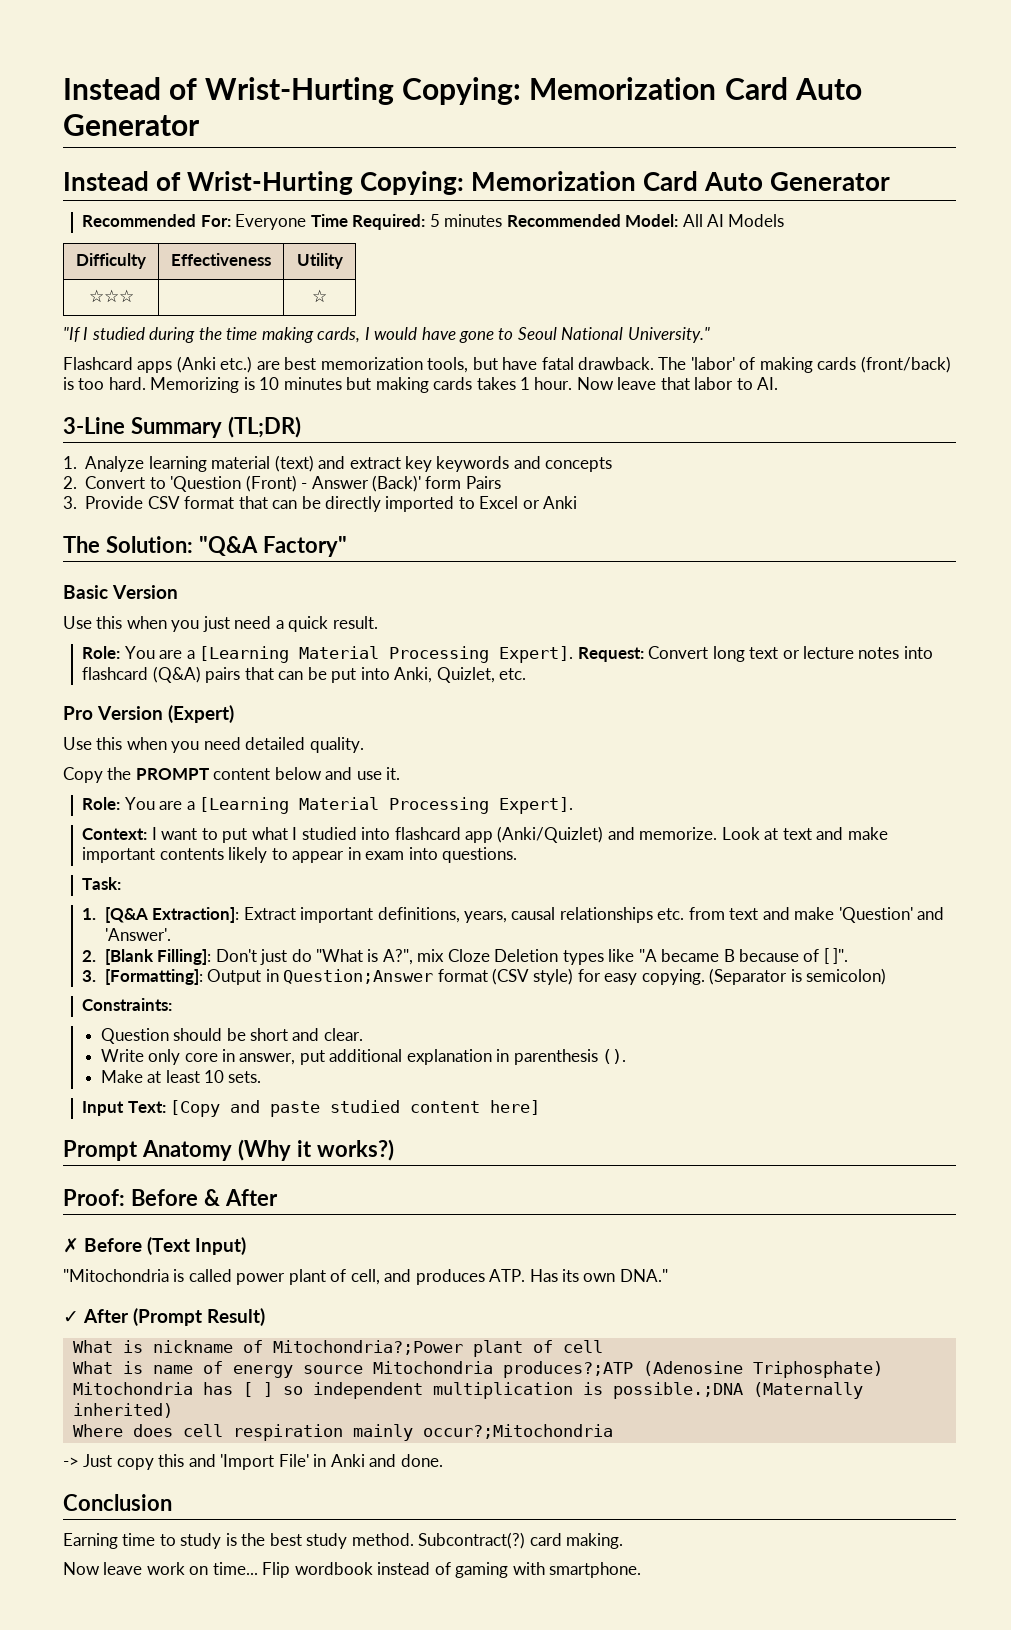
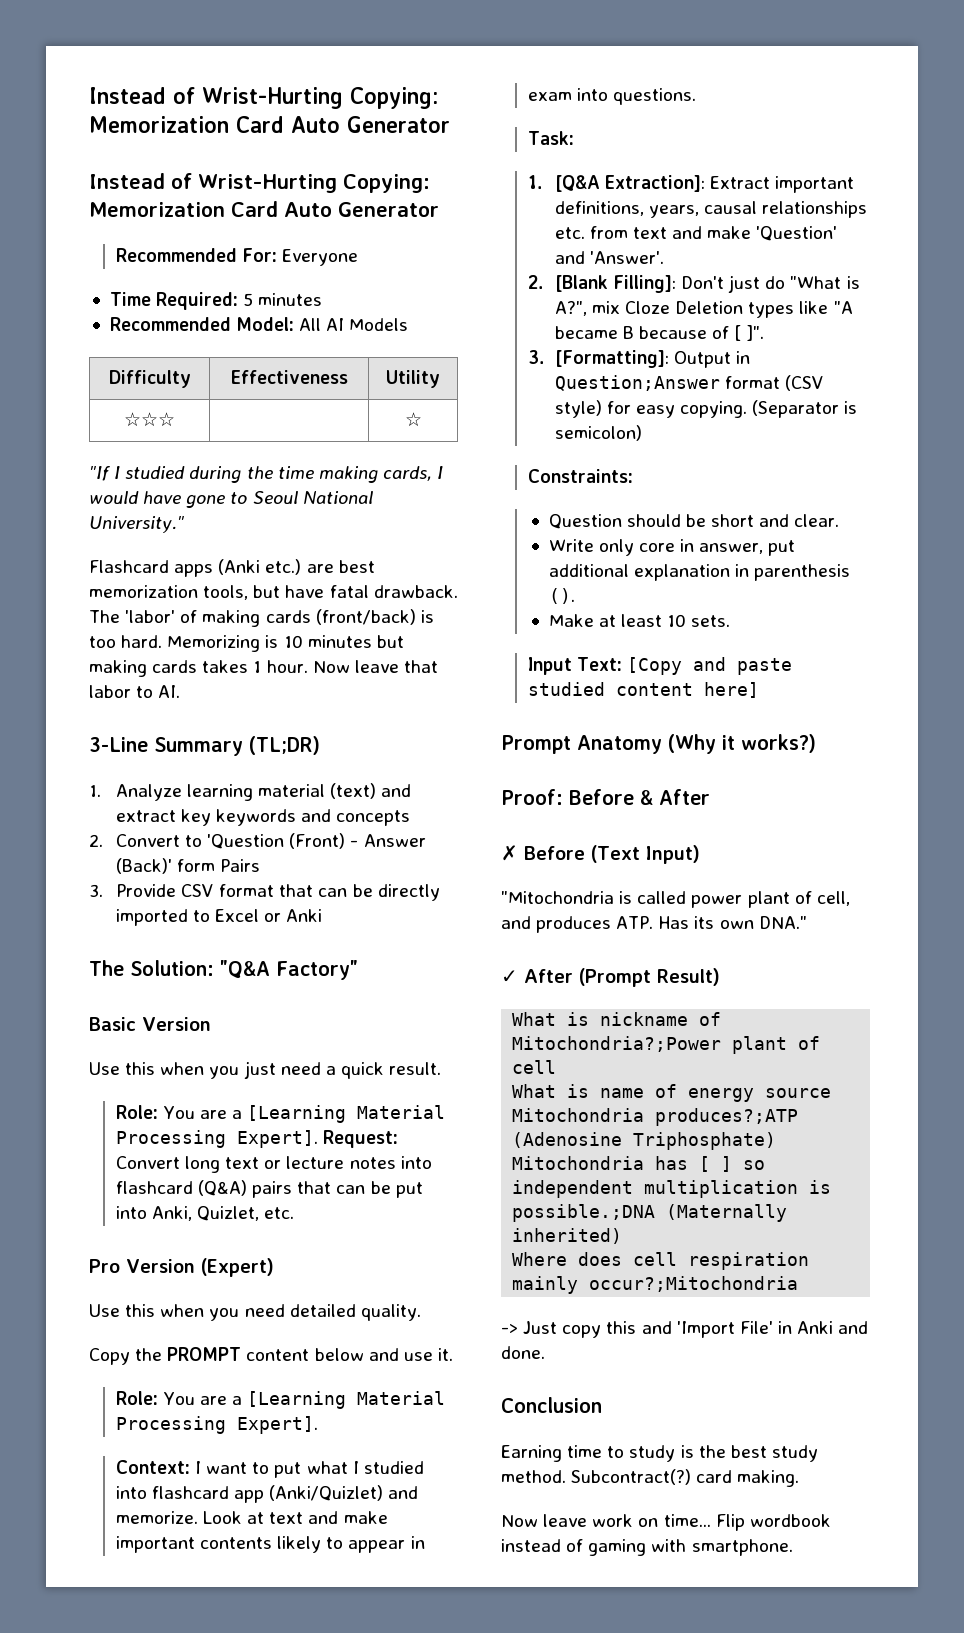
(307, 222) none -> (359, 257) //
(503, 220) none -> (323, 299) //

